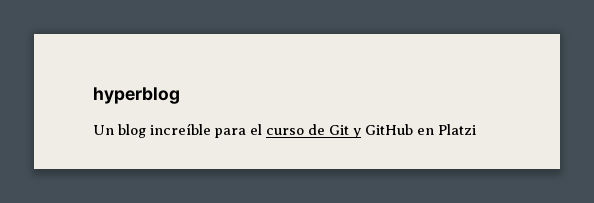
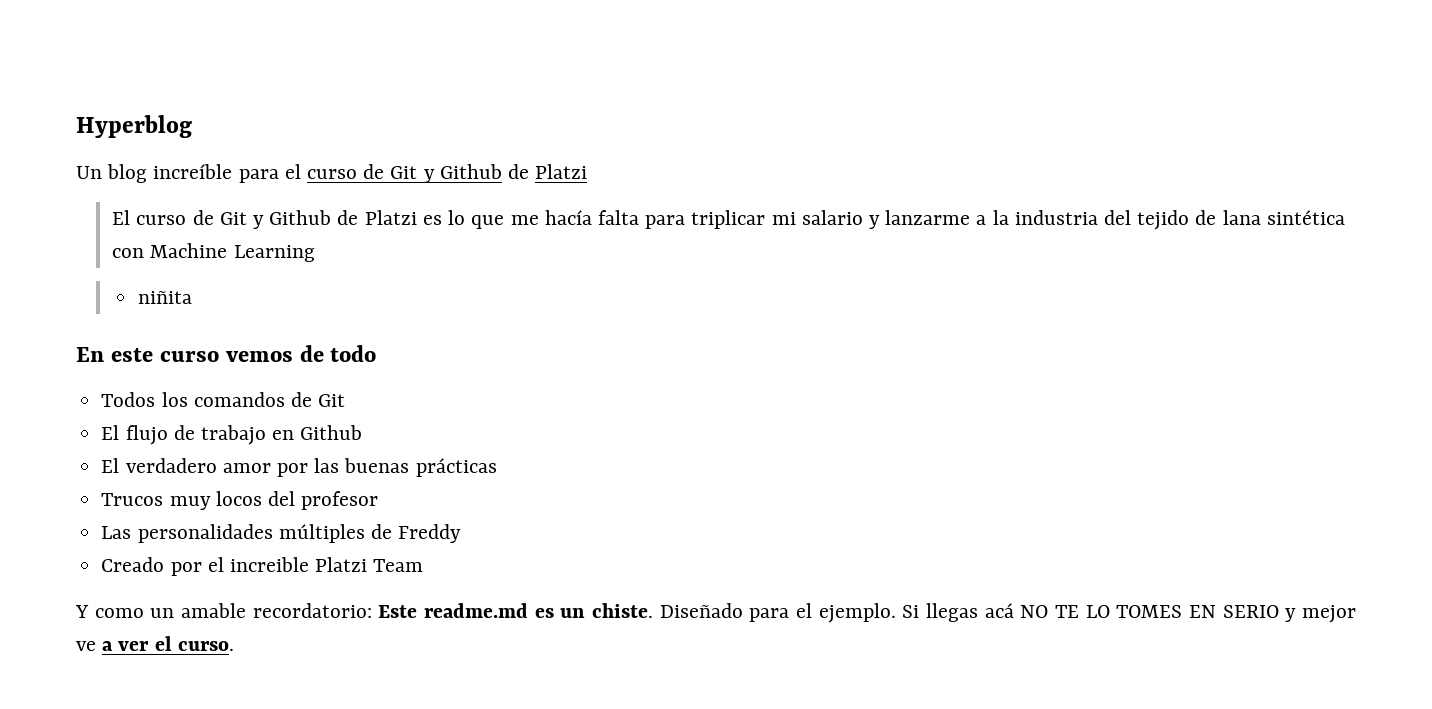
[93,87,180,104] hyperblog -> [76,115,192,138] Hyperblog
[365,124,476,135] GitHub en Platzi -> [439,164,588,179] [112,210,1345,230] [112,243,315,262] [137,291,192,304] [76,345,377,362] [101,392,346,407] [101,425,363,445] [101,458,497,477] [101,491,379,510] [101,524,462,543] [101,557,424,576] [75,603,1356,623] [76,636,234,651] Github de Platzi // El curso de Git y Github de Platzi es lo que me hacía falta para triplicar mi salario y lanzarme a la industria del tejido de lana sintética con Machine Learning // niñita // En este curso vemos de todo // Todos los comandos de Git // El flujo de trabajo en Github // El verdadero amor por las buenas prácticas // Trucos muy locos del profesor // Las personalidades múltiples de Freddy // Creado por el increible Platzi Team // Y como un amable recordatorio: Este readme.md es un chiste. Diseñado para el ejemplo. Si llegas acá NO TE LO TOMES EN SERIO y mejor ve a ver el curso.

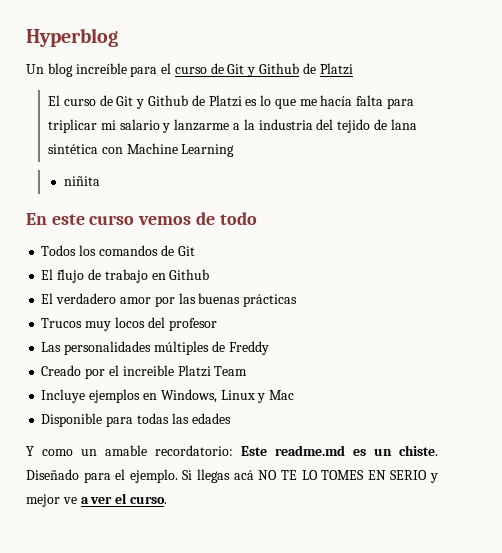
(424, 565) none -> [41,389,295,403] [41,413,231,427] // Incluye ejemplos en Windows, Linux y Mac // Disponible para todas las edades

